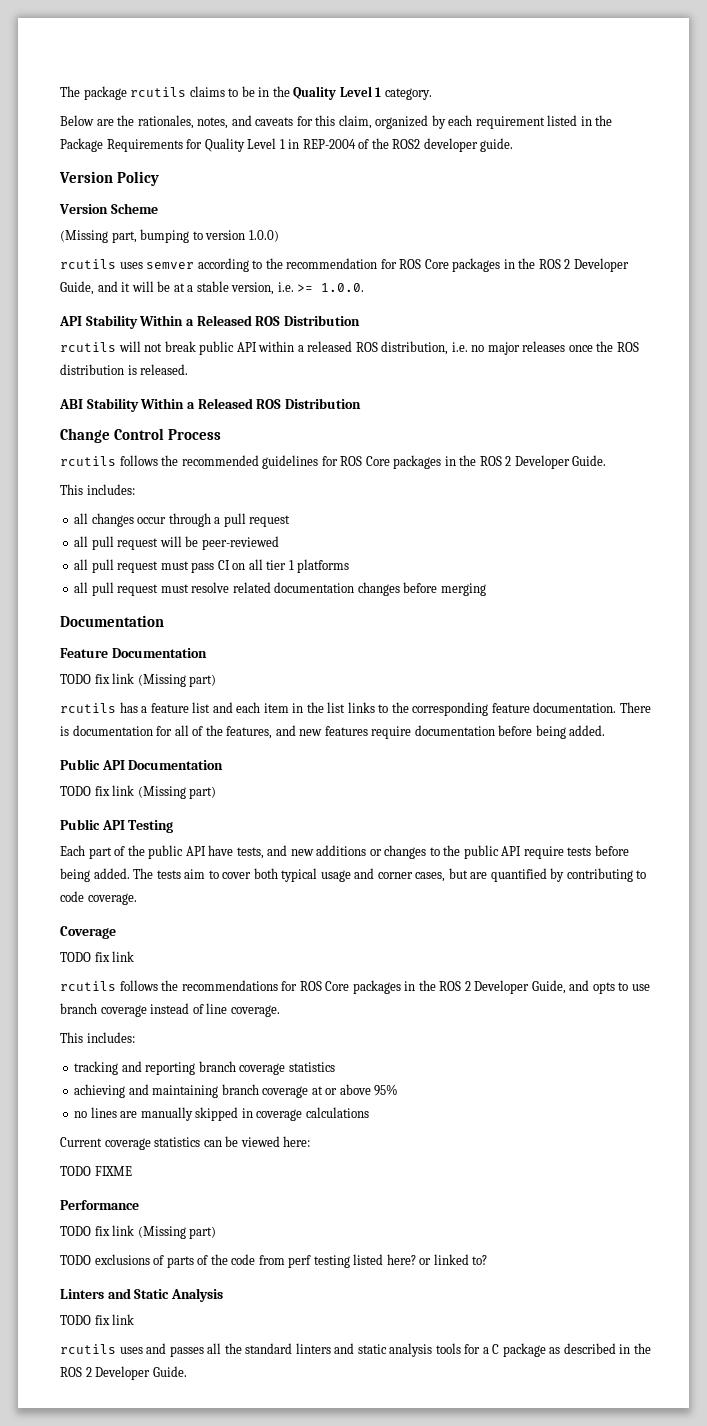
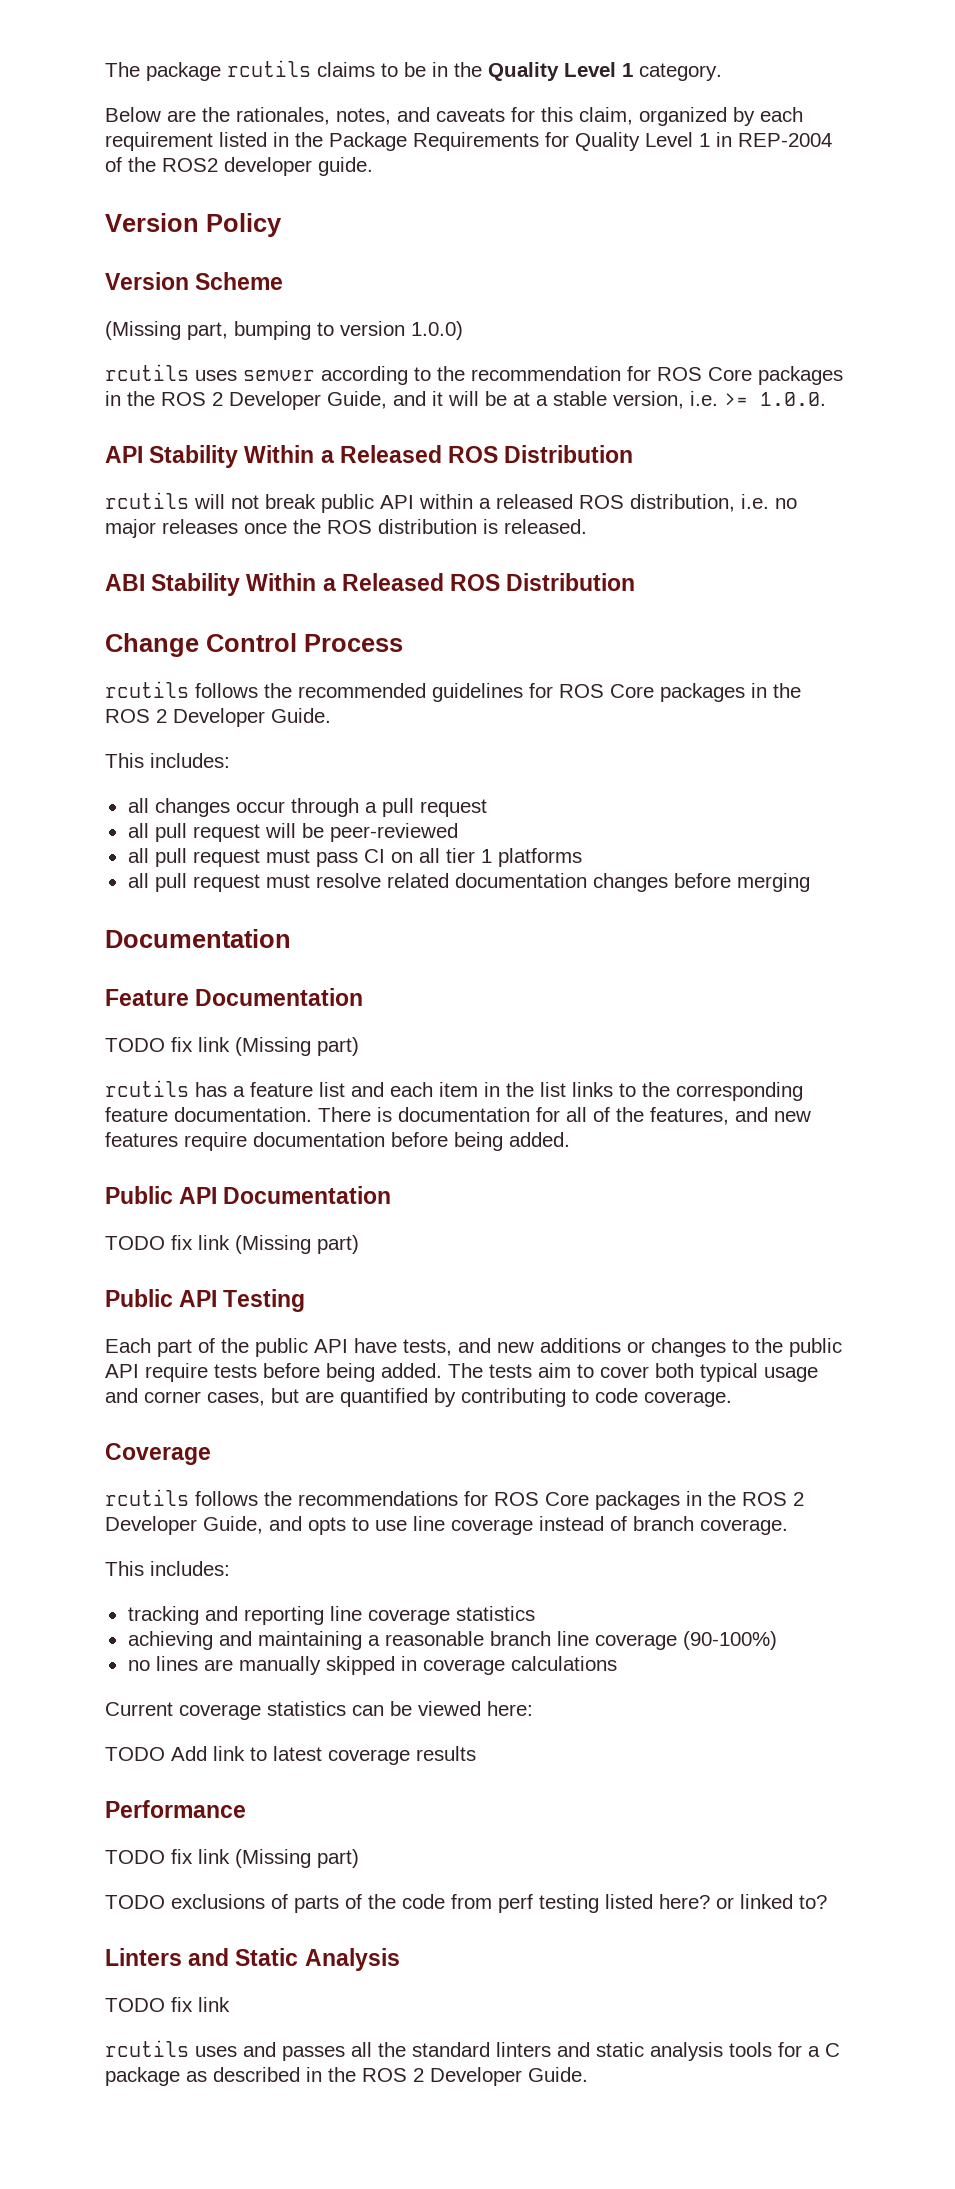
[60,951,135,962] // TODO fix link -> (211, 1454) none
[60,1003,97,1014] branch -> [413,1516,445,1531] line
[206,1003,228,1014] line -> [633,1516,694,1531] branch
[198,1061,236,1072] branch -> [329,1606,362,1621] line
[221,1084,399,1098] branch coverage at or above 95% -> [367,1631,777,1650] a reasonable branch line coverage (90-100%)
[94,1166,132,1176] FIXME -> [171,1746,476,1765] Add link to latest coverage results

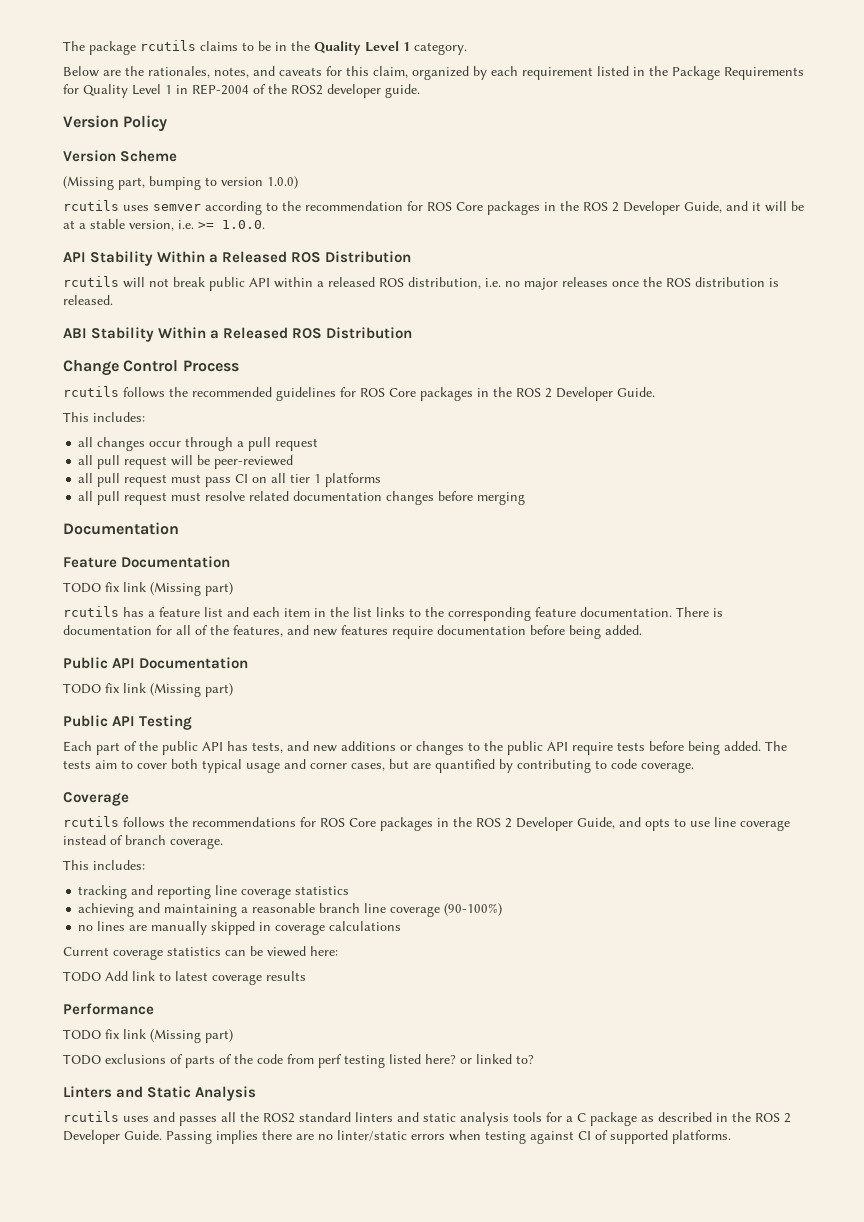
[354,1338,397,1353] have -> [227,741,248,751] has
[105,1997,230,2012] // TODO fix link -> (257, 1093) none
(406, 2049) none -> [263,1113,295,1123] ROS2
(588, 2074) none -> [166,1130,731,1144] Passing implies there are no linter/static errors when testing against CI of supported platforms.

